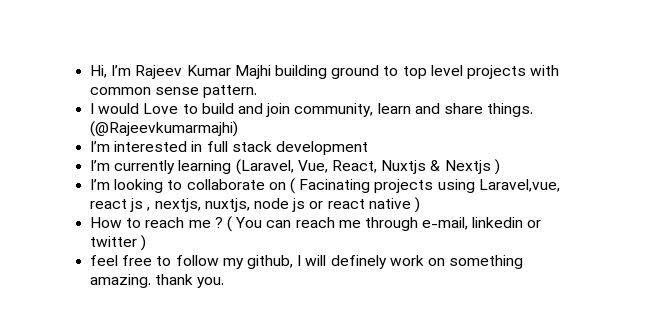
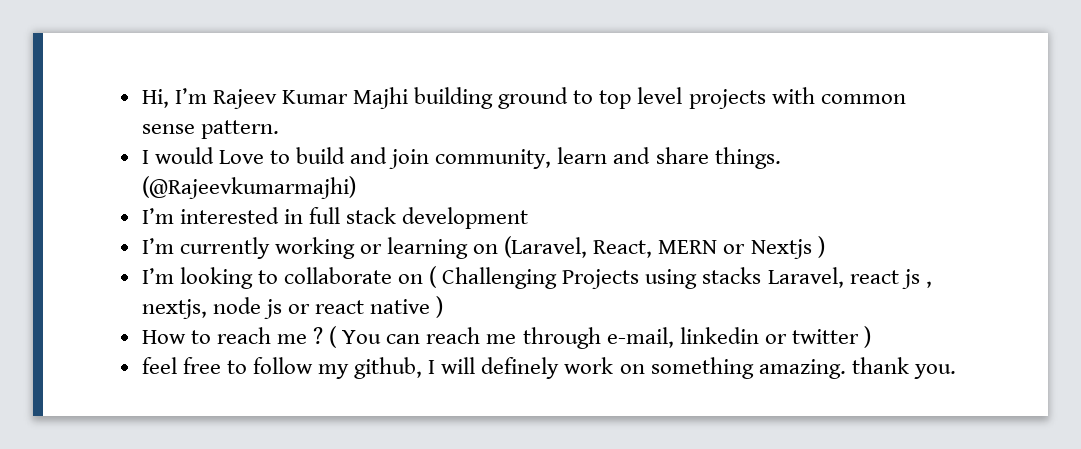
[178,159,441,175] learning (Laravel, Vue, React, Nuxtjs & -> [274,236,746,259] working or learning on (Laravel, React, MERN or
[299,179,560,193] Facinating projects using Laravel,vue, -> [442,267,844,289] Challenging Projects using stacks Laravel,
[204,198,250,212] nuxtjs, -> (207, 309) none

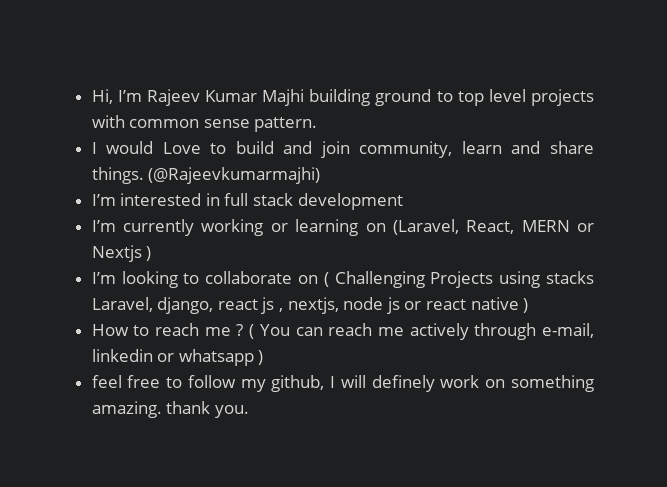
(844, 277) none -> [157,297,214,314] django,
(517, 339) none -> [409,323,469,340] actively
[791,329,859,344] twitter -> [178,349,254,366] whatsapp

